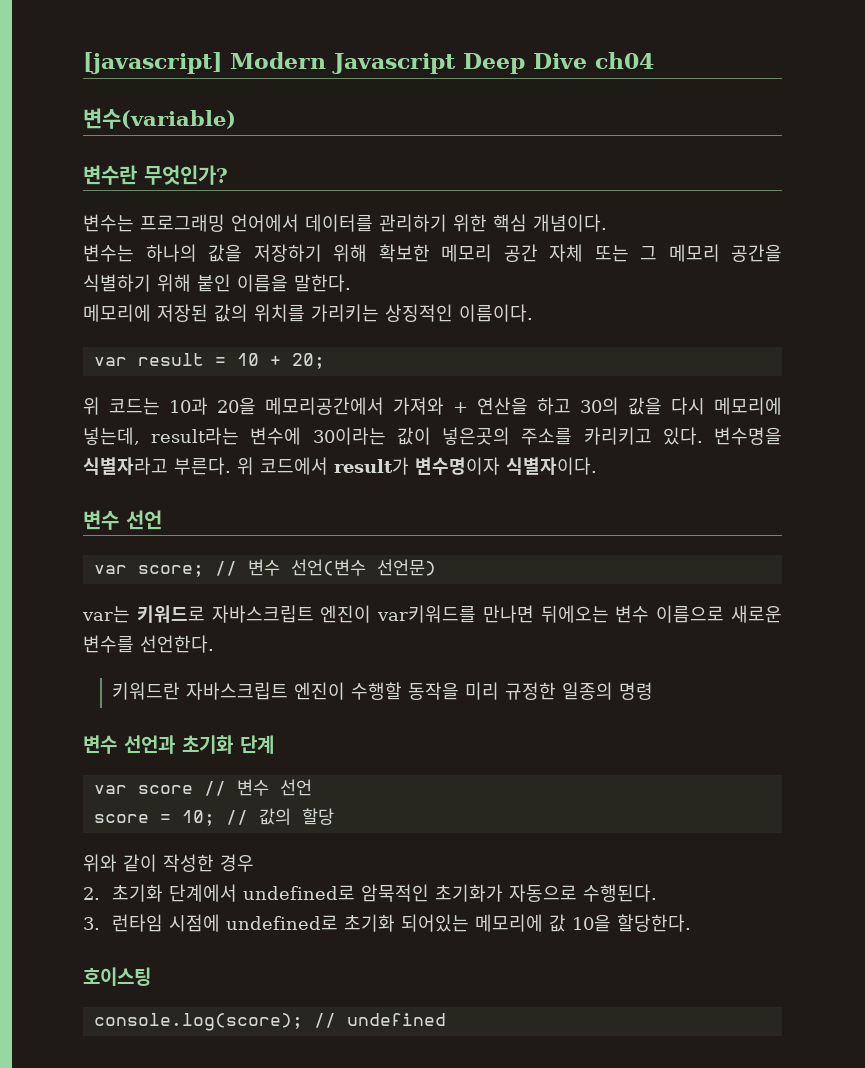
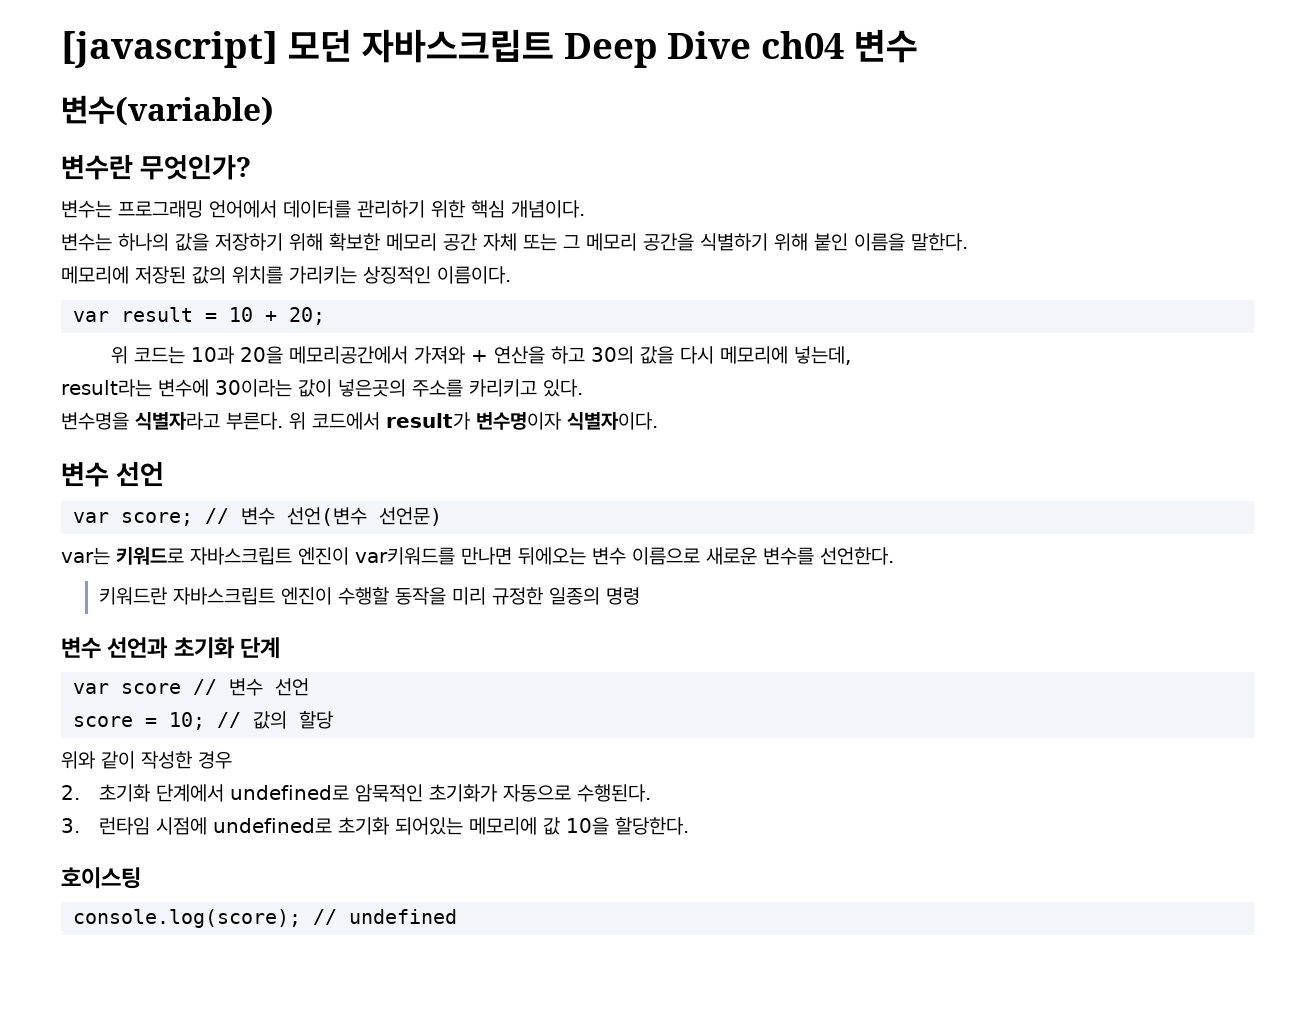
[230,52,456,74] Modern Javascript -> [287,29,554,63] 모던 자바스크립트
(654, 60) none -> [854,29,919,63] 변수
(140, 436) none -> (852, 355) //
(703, 436) none -> (583, 388) //

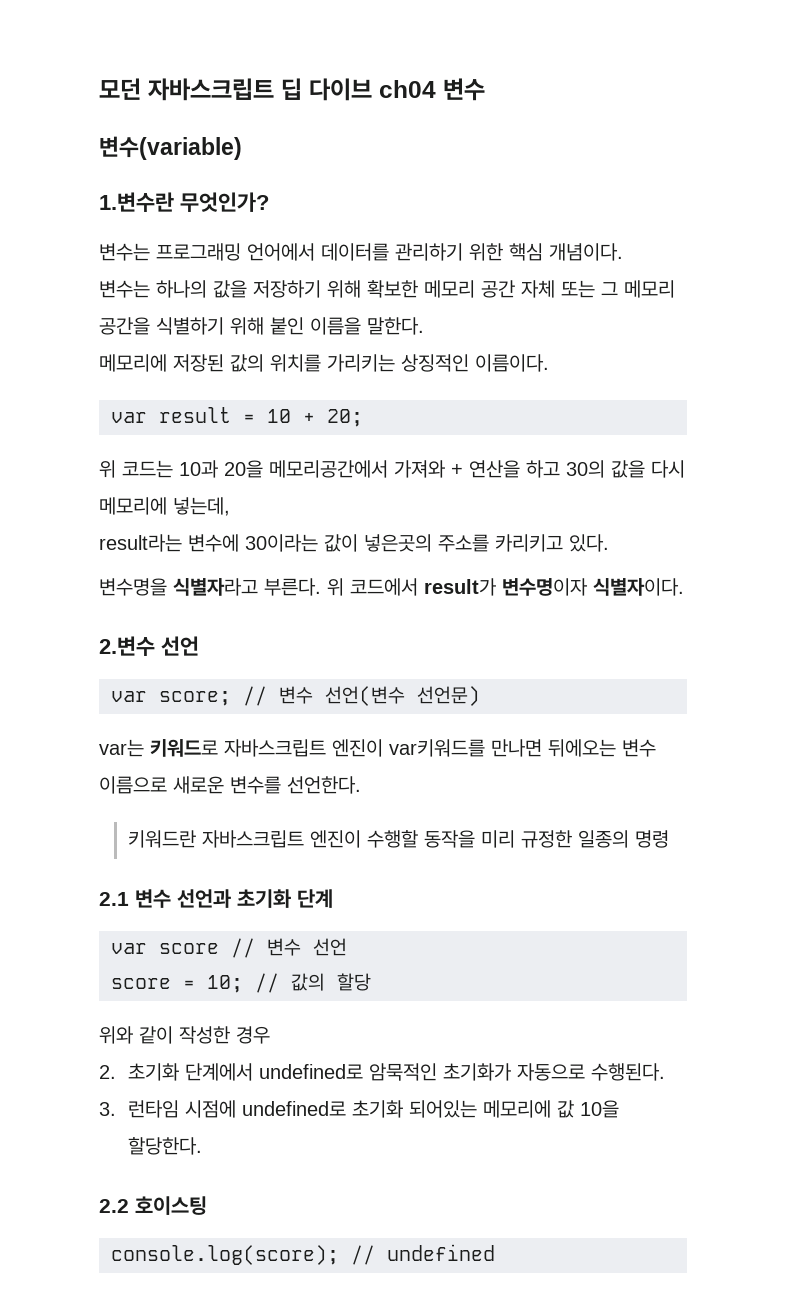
[61,31,278,68] [javascript] -> (99, 89) none
[563,31,752,68] Deep Dive -> [281,78,372,101] 딥 다이브
[61,155,133,180] 변수란 -> [99,192,174,212] 1.변수란
[61,462,109,487] 변수 -> [99,636,155,656] 2.변수
(641, 596) none -> [99,892,129,906] 2.1
(690, 826) none -> [99,1199,129,1213] 2.2

